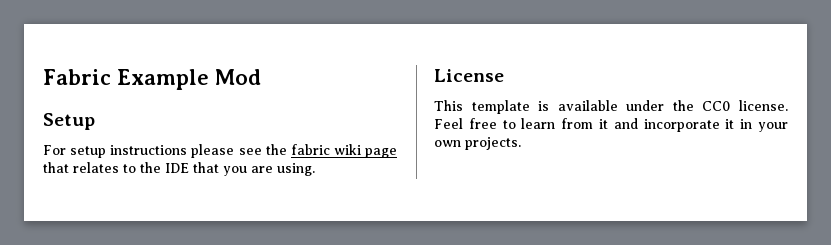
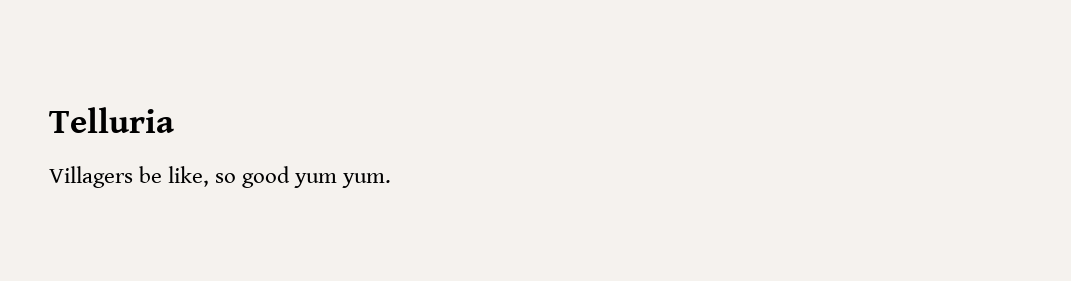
[43,69,261,90] [43,113,95,130] [43,144,397,158] [43,162,315,176] [434,69,504,82] [434,100,788,114] [434,118,788,132] [434,137,521,150] Fabric Example Mod // Setup // For setup instructions please see the fabric wiki page that relates to the IDE that you are using. // License // This template is available under the CC0 license. Feel free to learn from it and incorporate it in your own projects. -> [49,107,174,133] [49,166,392,188] Telluria // Villagers be like, so good yum yum.

